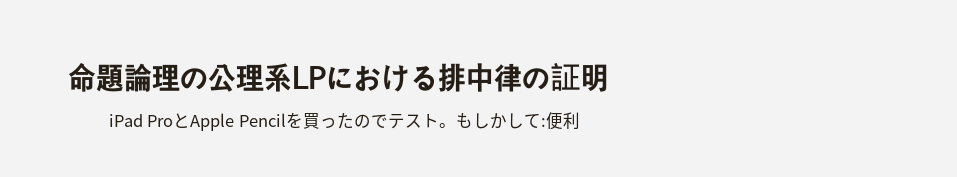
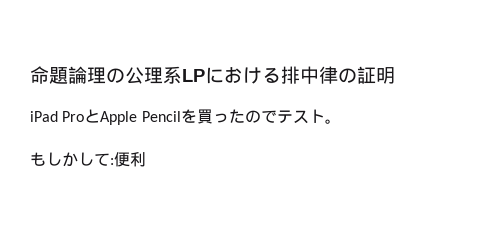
(456, 125) none -> (341, 121) //

